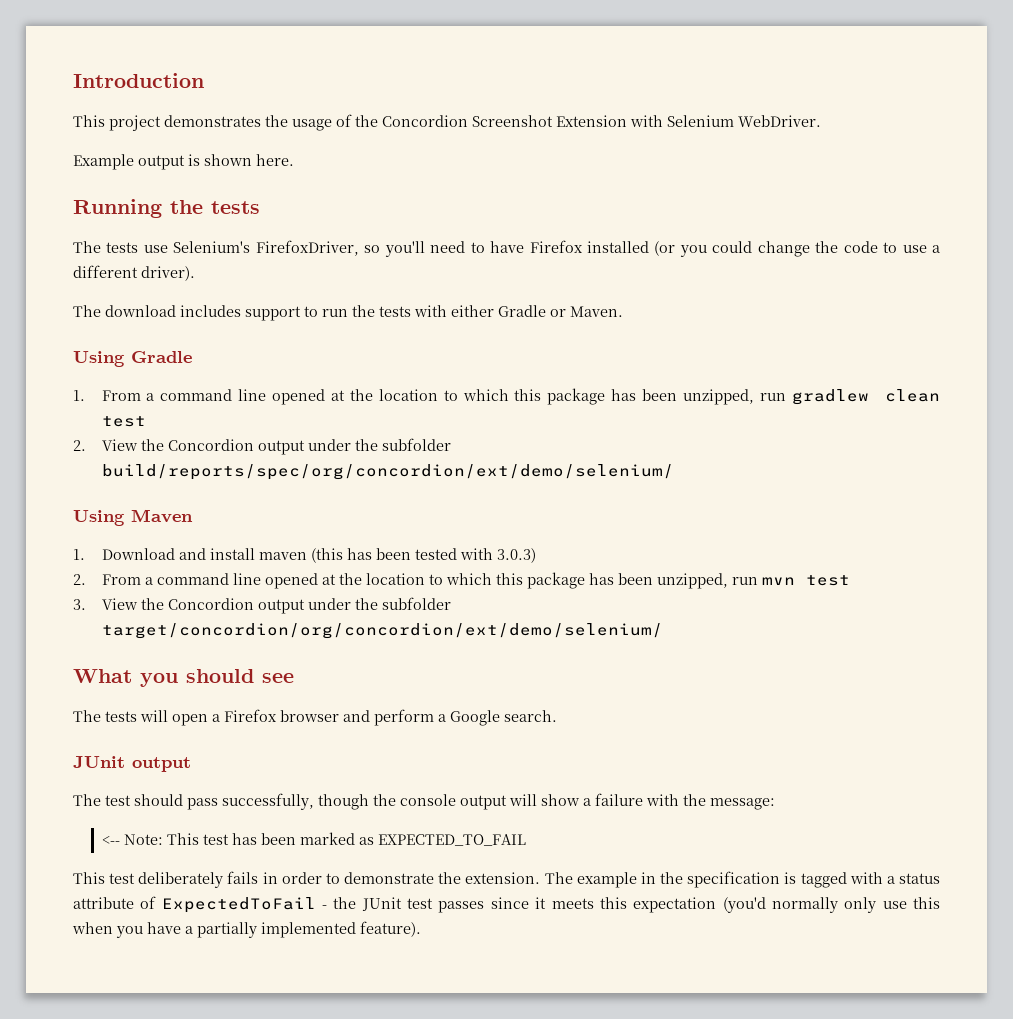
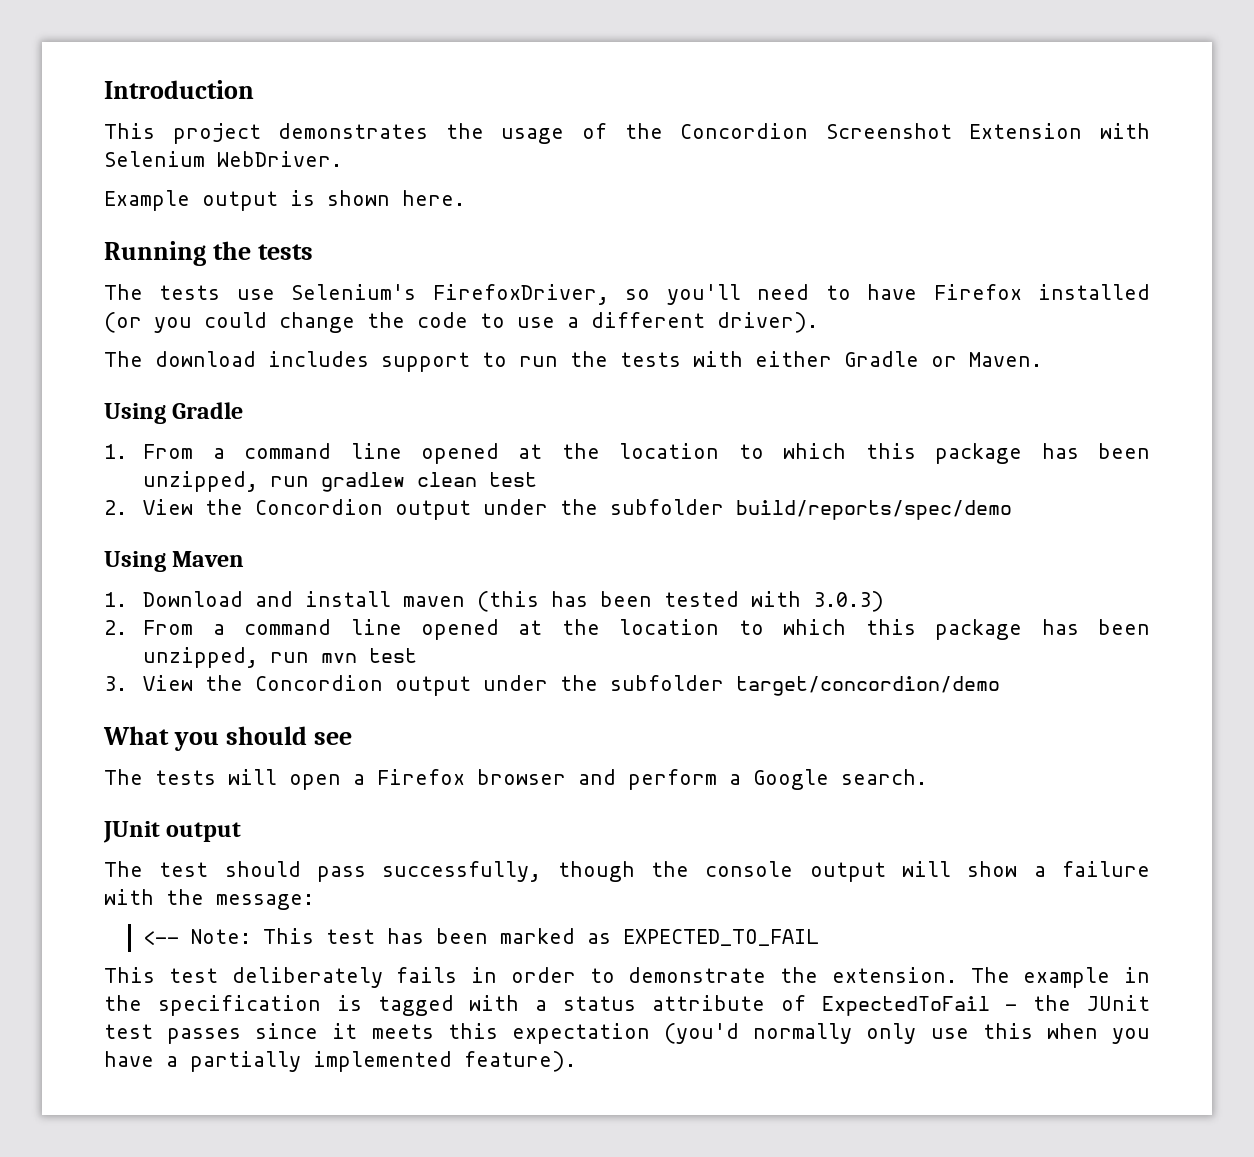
[101,464,674,480] build/reports/spec/org/concordion/ext/demo/selenium/ -> [736,500,1013,520] build/reports/spec/demo
[101,623,663,639] target/concordion/org/concordion/ext/demo/selenium/ -> [736,676,1001,696] target/concordion/demo

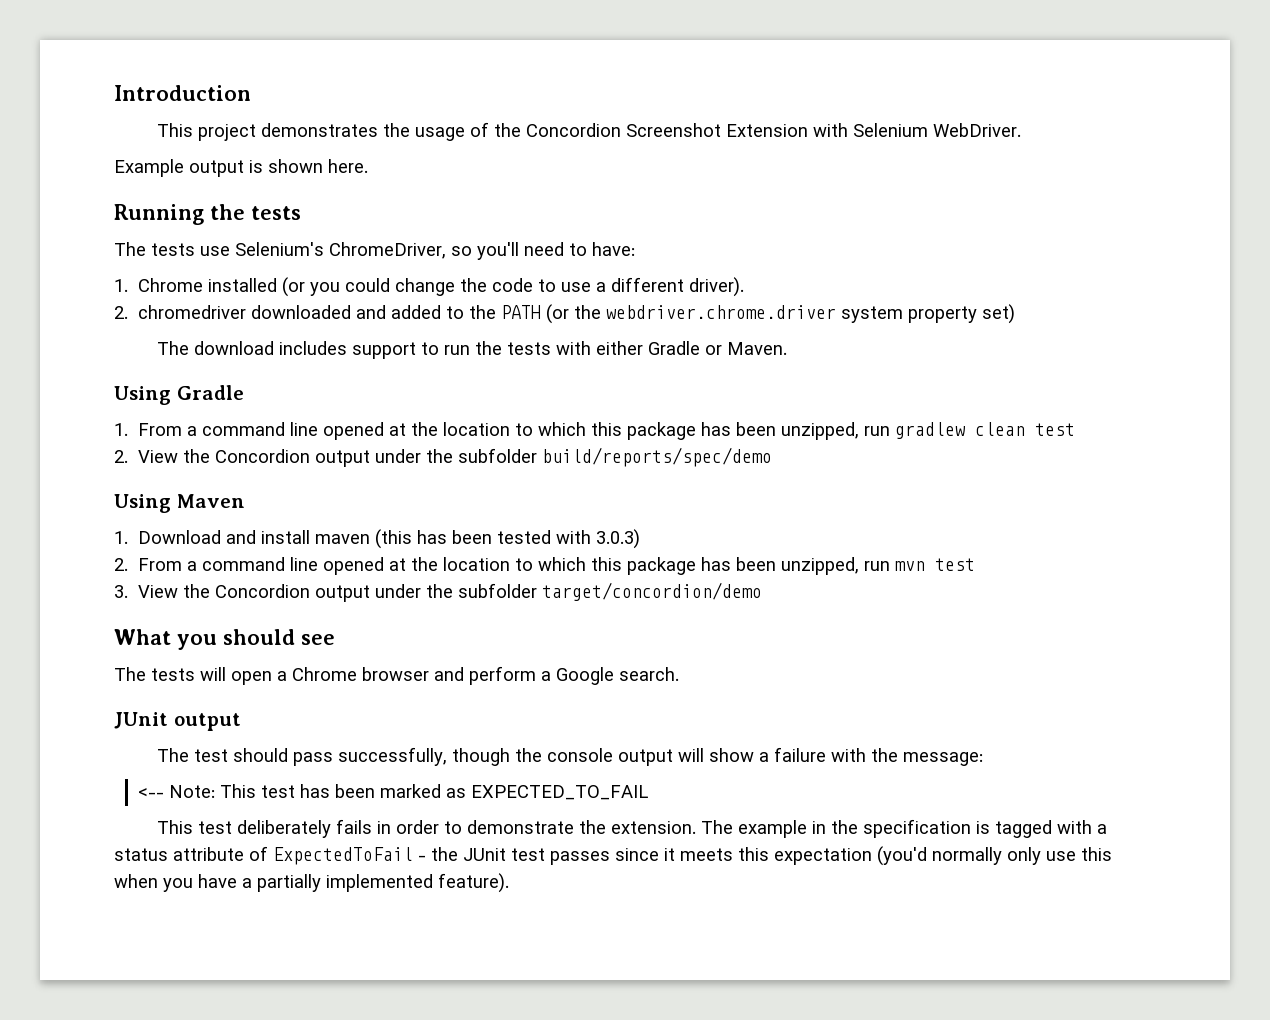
[432,284,609,305] FirefoxDriver, -> [329,242,446,259] ChromeDriver,
[867,284,1022,300] have Firefox -> [592,242,635,256] [114,278,203,292] have: // 1. Chrome
(818, 322) none -> [114,304,1015,324] // 2. chromedriver downloaded and added to the PATH (or the webdriver.chrome.driver system property set)
[377,769,465,785] Firefox -> [292,667,357,681] Chrome

